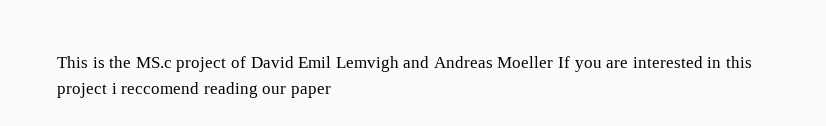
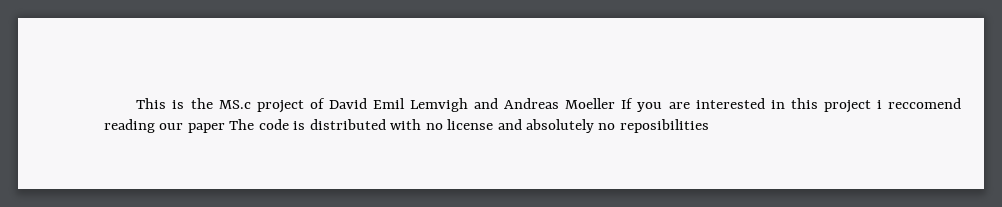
(331, 92) none -> [229,119,709,133] The code is distributed with no license and absolutely no reposibilities

